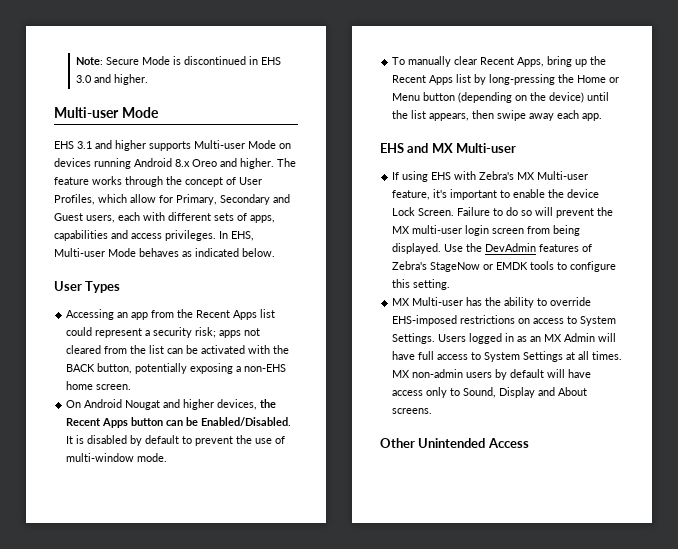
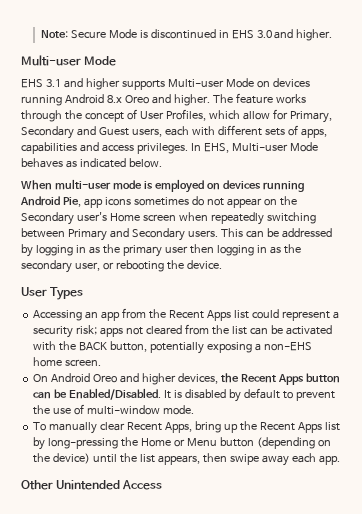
(275, 252) none -> [21,179,304,193] [20,196,297,208] [21,212,316,225] [21,228,332,241] [21,244,301,257] [21,260,222,273] // When multi-user mode is employed on devices running Android Pie, app icons sometimes do not appear on the Secondary user's Home screen when repeatedly switching between Primary and Secondary users. This can be addressed by logging in as the primary user then logging in as the secondary user, or rebooting the device.
[125,400,161,410] Nougat -> [93,374,118,383] Oreo
[380,143,517,153] [392,171,589,182] [392,189,600,200] [392,207,614,218] [392,225,581,236] [392,243,593,254] [392,261,617,272] [392,279,451,290] [392,297,592,308] [392,315,617,326] [392,333,617,344] [392,351,623,362] [392,369,592,380] [392,387,588,398] [392,408,433,414] // EHS and MX Multi-user // If using EHS with Zebra's MX Multi-user feature, it's important to enable the device Lock Screen. Failure to do so will prevent the MX multi-user login screen from being displayed. Use the DevAdmin features of Zebra's StageNow or EMDK tools to configure this setting. // MX Multi-user has the ability to override EHS-imposed restrictions on access to System Settings. Users logged in as an MX Admin will have full access to System Settings at all times. MX non-admin users by default will have access only to Sound, Display and About screens. -> (340, 460) none

